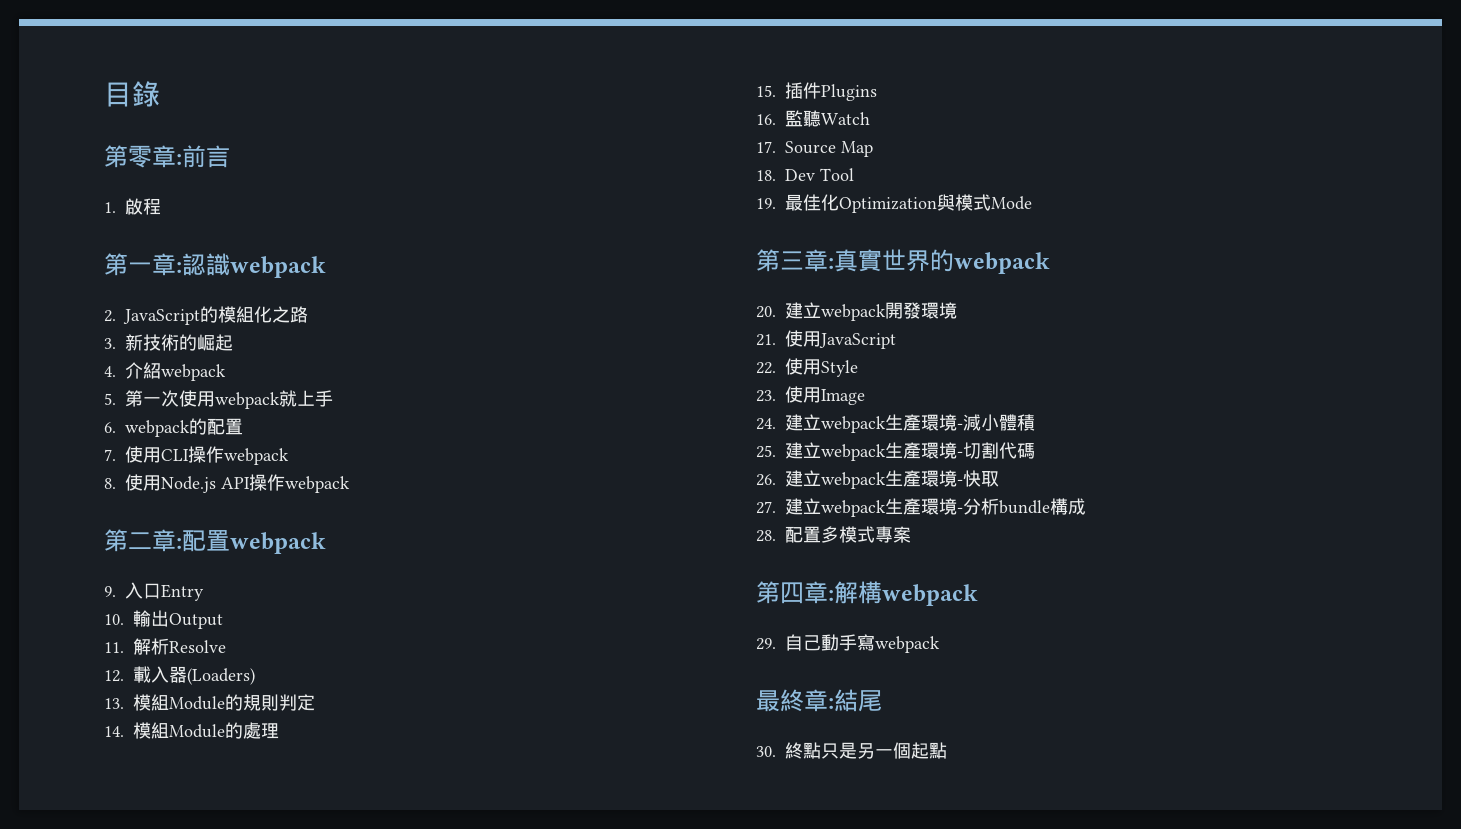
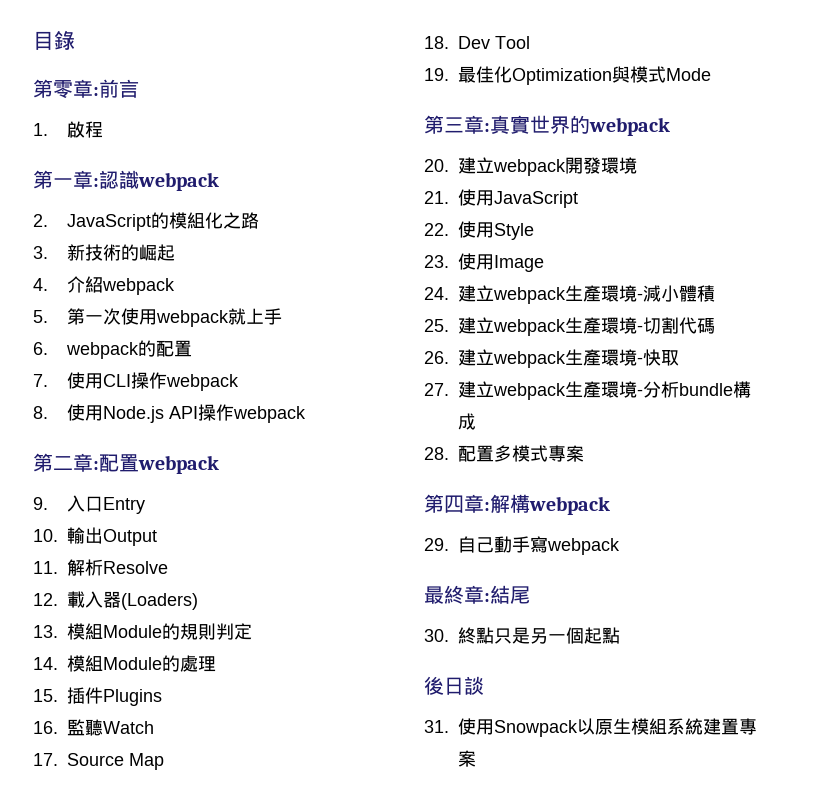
(947, 750) none -> [424,676,484,695] [424,718,757,737] [458,750,476,767] // 後日談 // 31.使用Snowpack以原生模組系統建置專案

